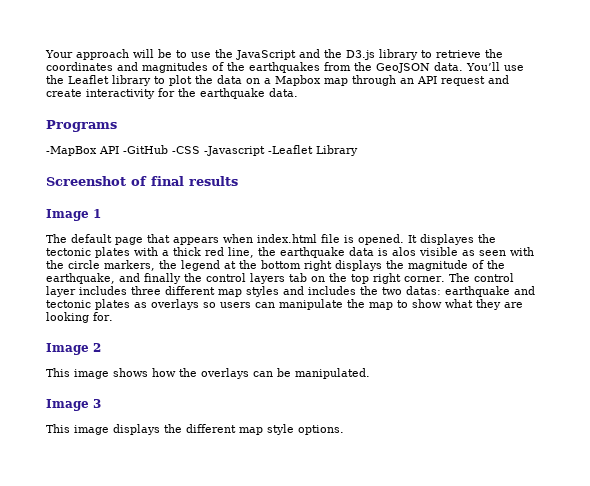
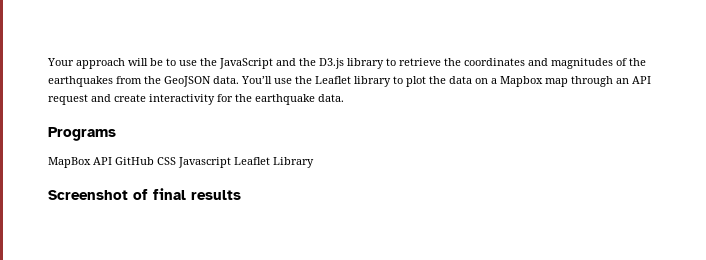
[46,145,313,156] -MapBox API -GitHub -CSS -Javascript -Leaflet -> [48,157,270,168] MapBox API GitHub CSS Javascript Leaflet
[46,209,101,221] [46,234,496,245] [46,247,534,258] [46,260,505,271] [46,273,514,284] [46,286,535,297] [46,299,523,310] [46,312,113,323] [46,343,101,355] [46,368,370,379] [46,399,101,411] [46,424,344,435] // Image 1 // The default page that appears when index.html file is opened. It displayes the tectonic plates with a thick red line, the earthquake data is alos visible as seen with the circle markers, the legend at the bottom right displays the magnitude of the earthquake, and finally the control layers tab on the top right corner. The control layer includes three different map styles and includes the two datas: earthquake and tectonic plates as overlays so users can manipulate the map to show what they are looking for. // Image 2 // This image shows how the overlays can be manipulated. // Image 3 // This image displays the different map style options. -> (241, 195) none

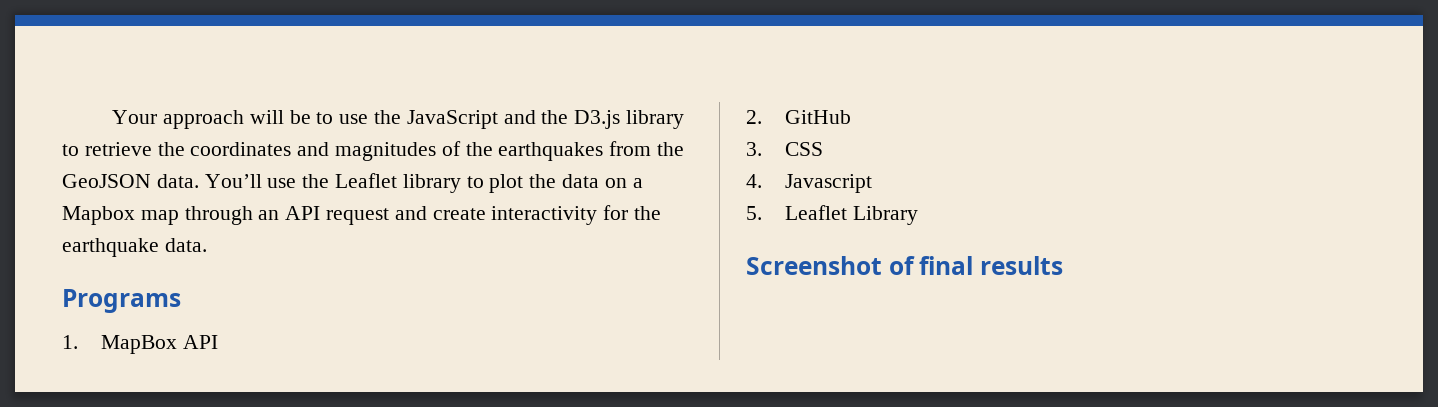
(116, 134) none -> [62,335,78,349] 1.
(112, 161) none -> [746,110,762,124] // 2.
(154, 161) none -> [746,142,762,156] // 3.
(176, 161) none -> [746,174,762,188] // 4.
(231, 162) none -> [746,206,762,220] // 5.

